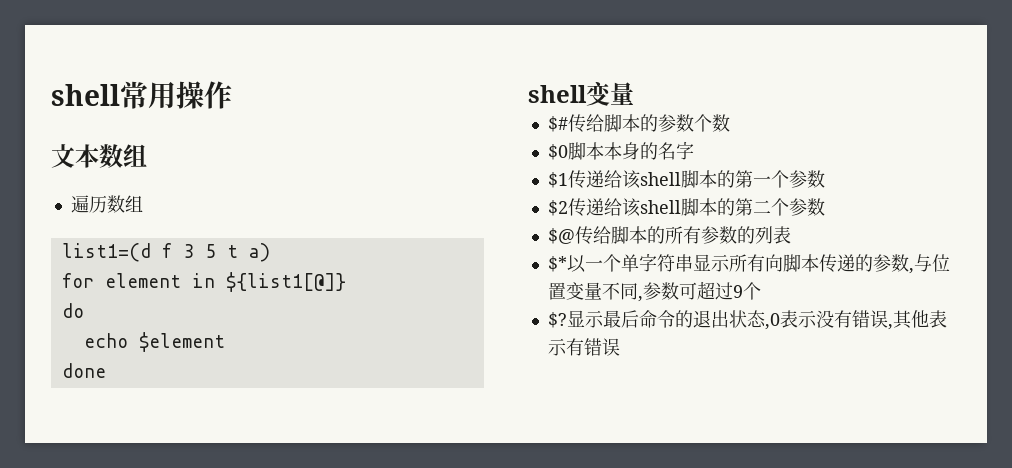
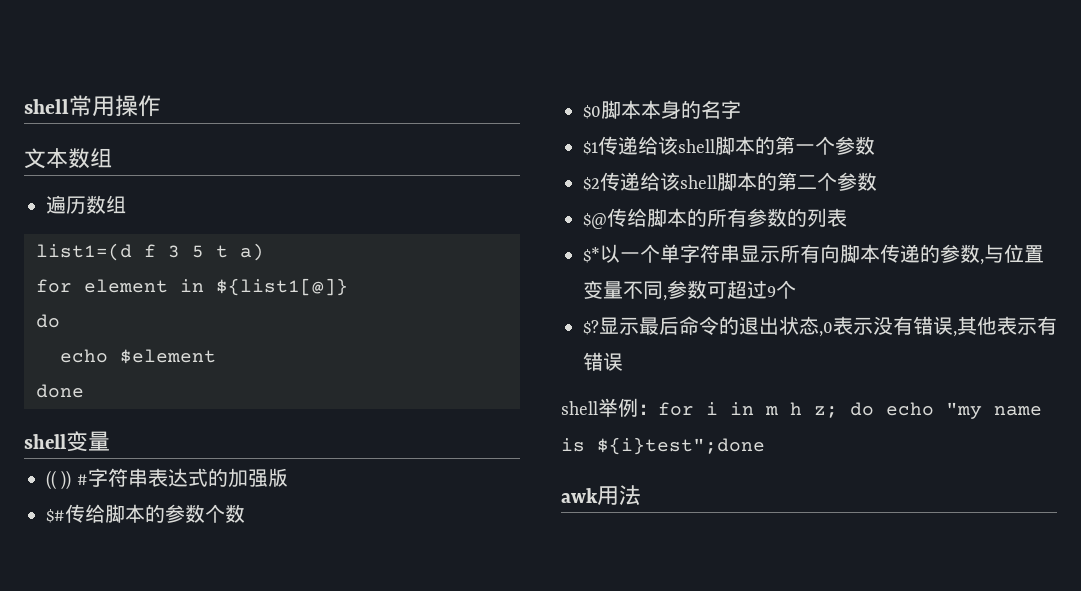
(634, 93) none -> [46,468,288,490] // (( )) #字符串表达式的加强版
(620, 347) none -> [561,398,1042,419] [561,437,765,455] [561,485,641,505] // shell举例：for i in m h z; do echo "my name is ${i}test";done // awk用法

